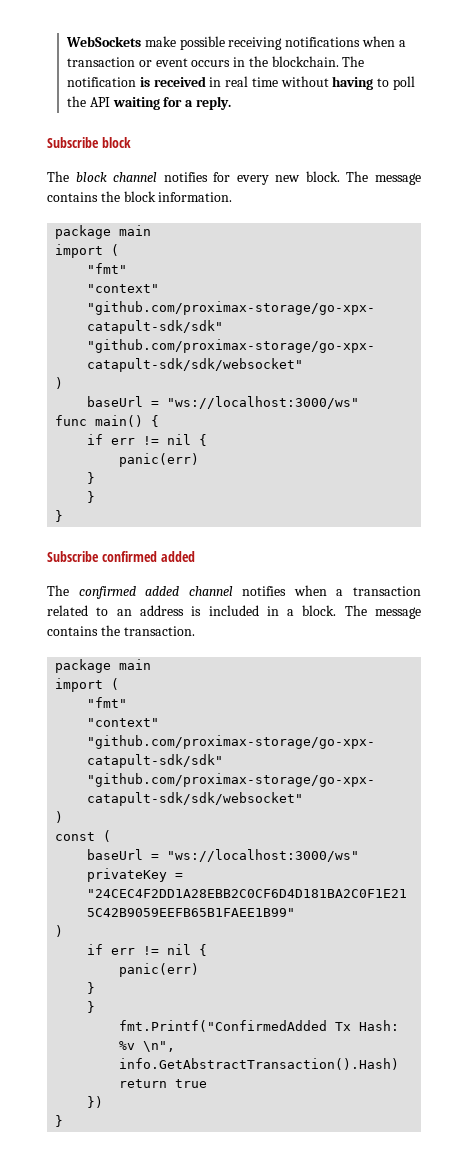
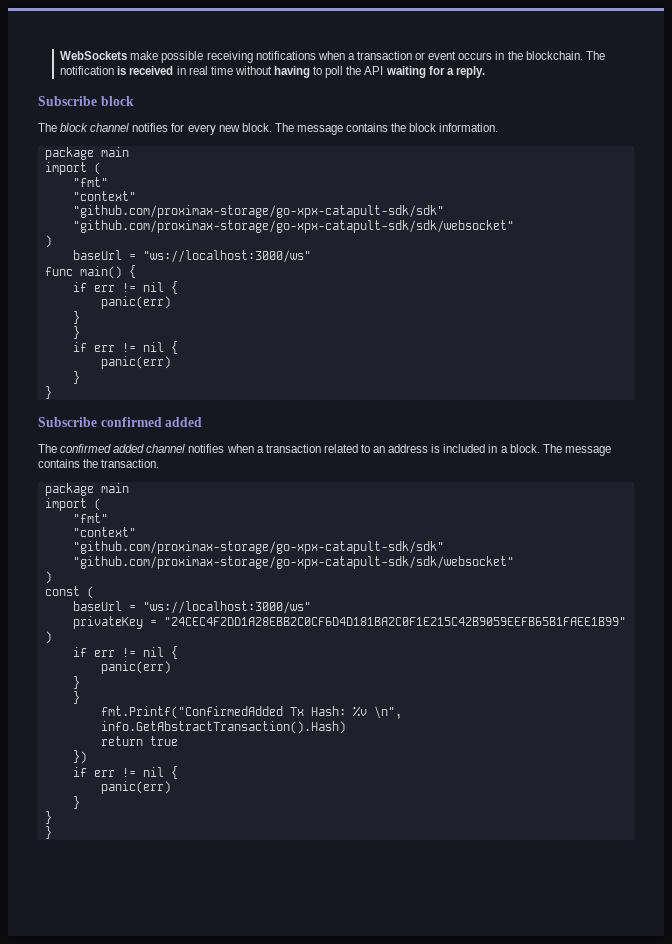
(96, 497) none -> [72,341,178,354] [100,356,171,369] [72,371,80,384] // if err != nil { // panic(err) // }
[55,1115,64,1127] // } -> [72,766,178,779] [100,781,171,794] [72,796,80,809] [44,811,52,824] [44,826,52,839] // if err != nil { // panic(err) // } // } // }

